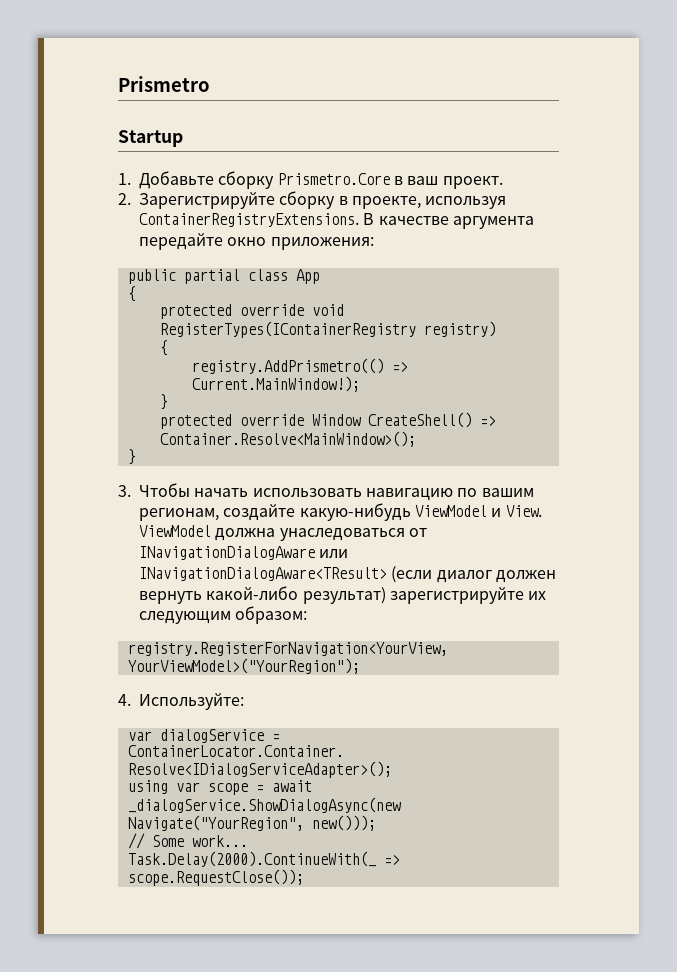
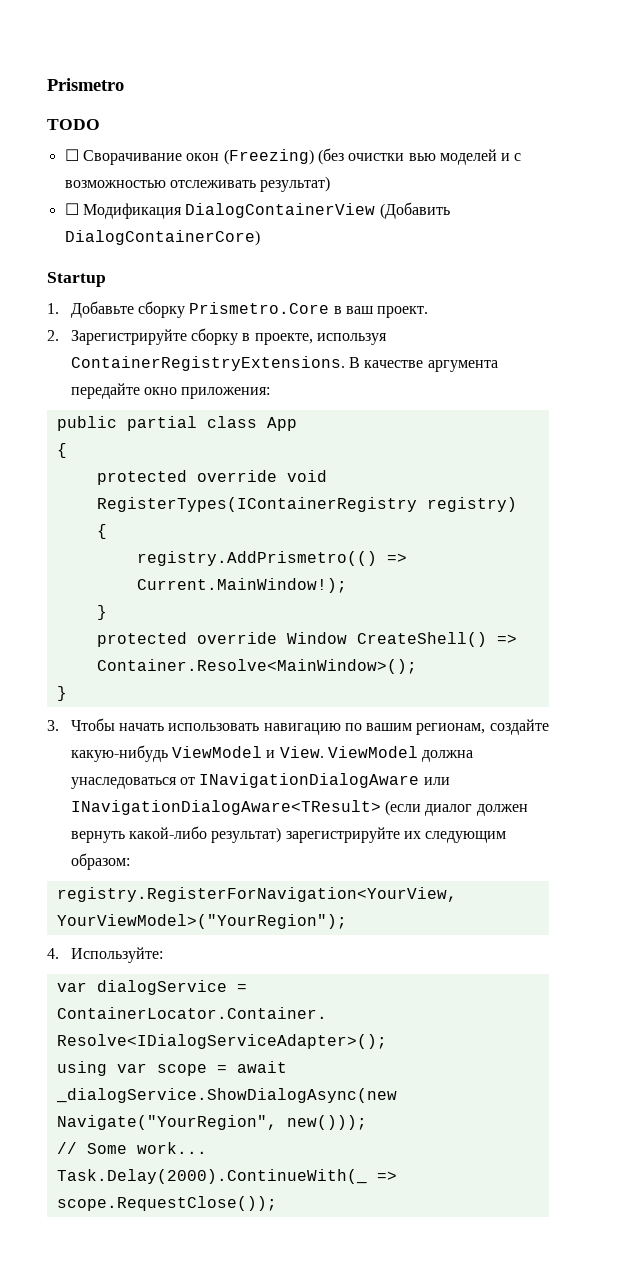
(210, 84) none -> [47,119,100,130] [64,148,522,165] [64,176,331,192] [64,202,450,219] [64,230,260,246] // TODO // ☐ Сворачивание окон (Freezing) (без очистки вью моделей и с возможностью отслеживать результат) // ☐ Модификация DialogContainerView (Добавить DialogContainerCore)

